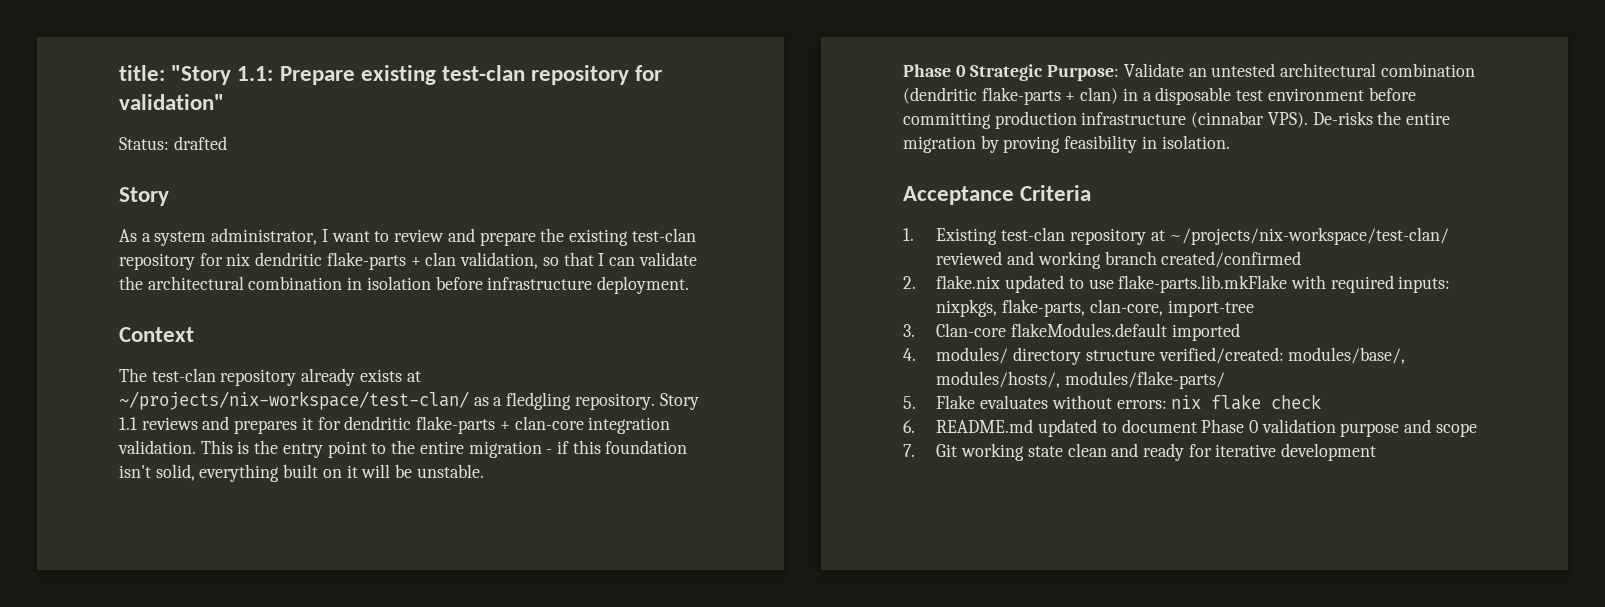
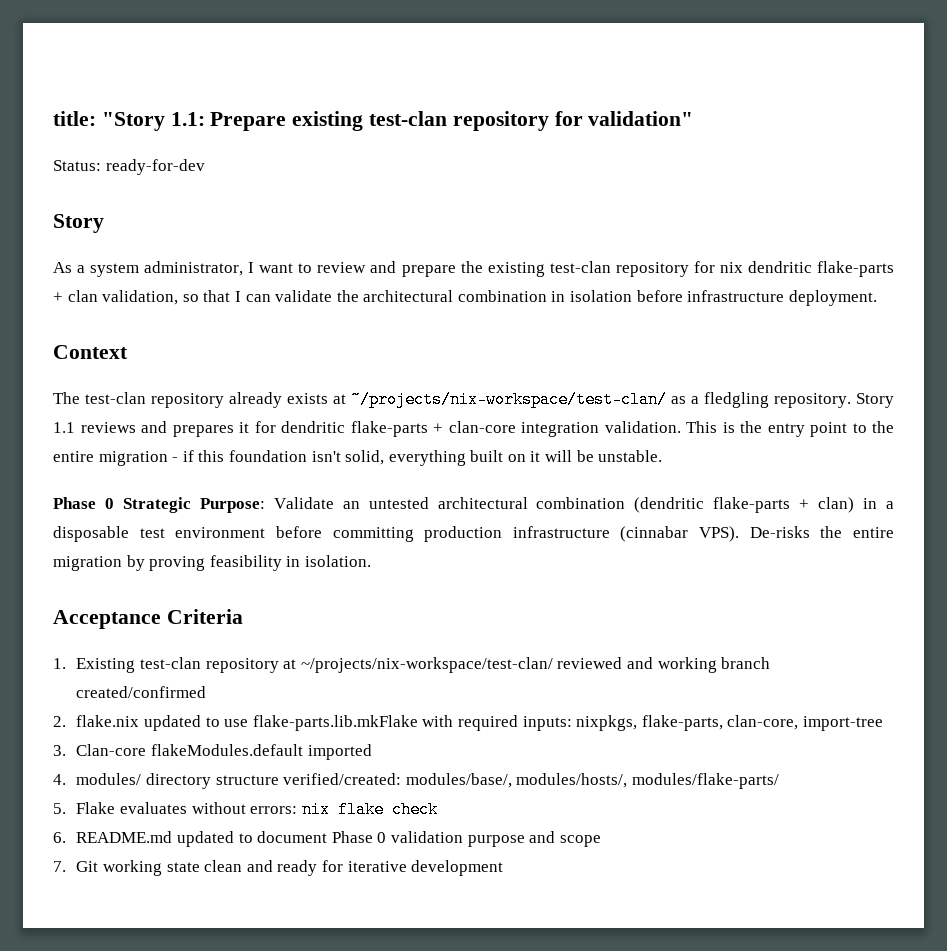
[173,136,227,150] drafted -> [105,159,205,175] ready-for-dev

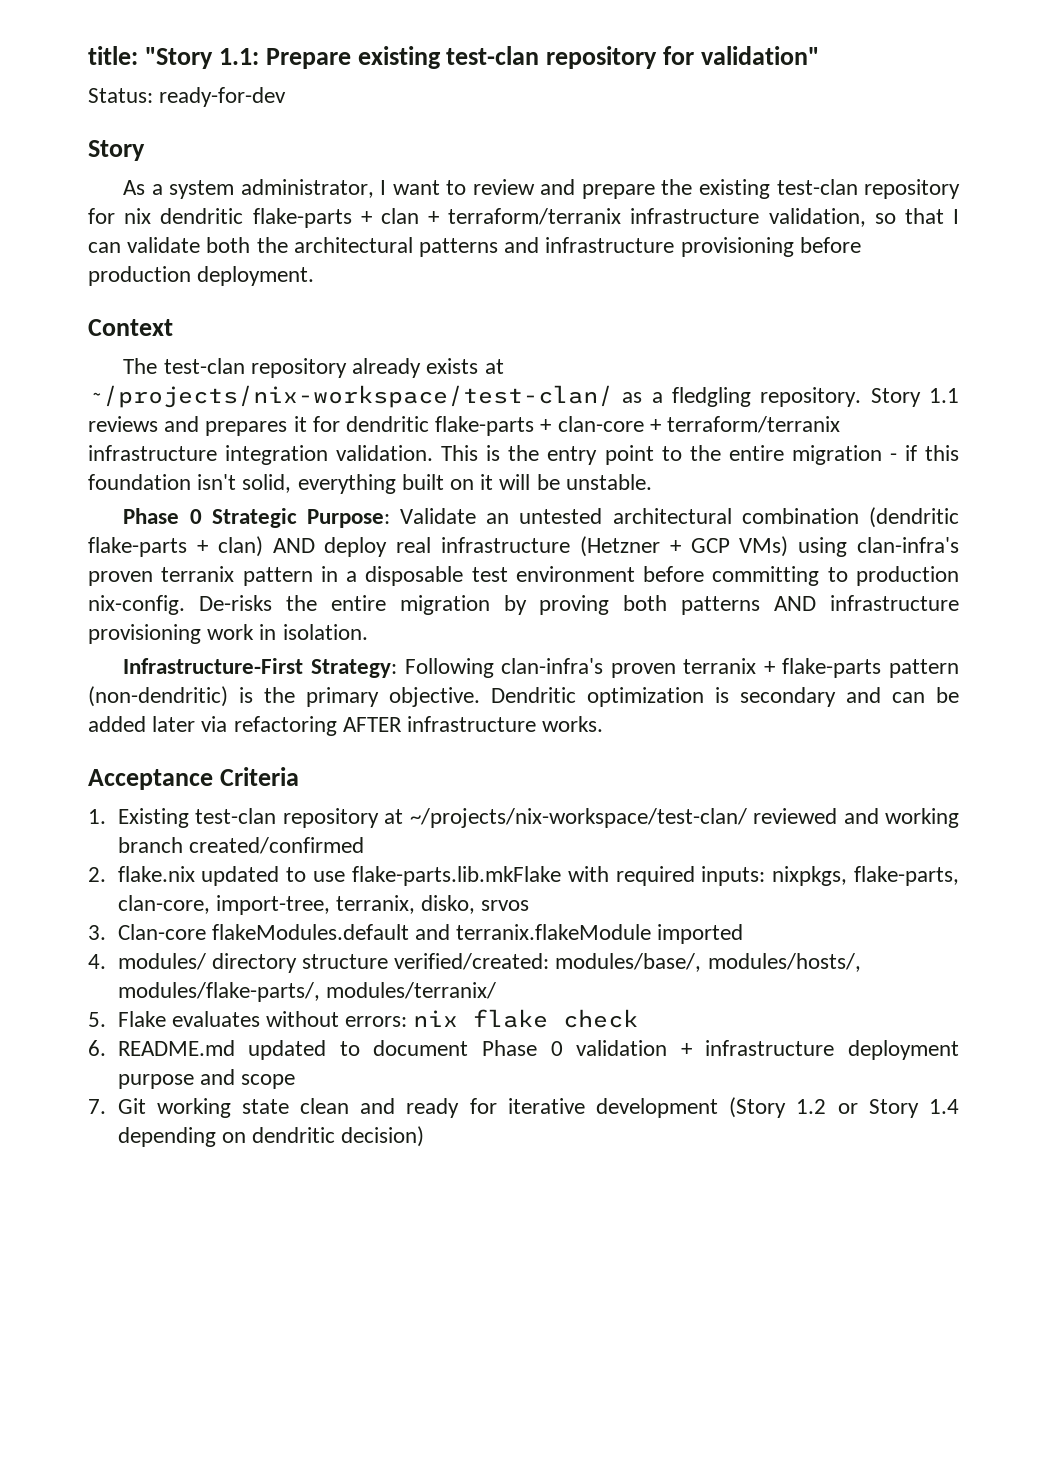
(98, 296) none -> [428,208,760,225] + terraform/terranix infrastructure
(333, 296) none -> [206,237,251,253] both
[457,290,785,302] combination in isolation before infrastructure -> [419,237,861,257] [88,266,191,286] patterns and infrastructure provisioning before production
(516, 427) none -> [649,416,841,433] [88,445,217,461] + terraform/terranix infrastructure
(855, 505) none -> [272,536,960,557] [88,566,313,586] AND deploy real infrastructure (Hetzner + GCP VMs) using clan-infra's proven terranix pattern
[424,526,740,542] production infrastructure (cinnabar VPS). -> [827,566,959,586] [88,595,185,615] to production nix-config.
[209,555,371,571] feasibility in isolation. -> [623,595,959,615] [88,624,368,644] [123,658,960,678] [88,686,959,707] [88,716,604,736] both patterns AND infrastructure provisioning work in isolation. // Infrastructure-First Strategy: Following clan-infra's proven terranix + flake-parts pattern (non-dendritic) is the primary objective. Dendritic optimization is secondary and can be added later via refactoring AFTER infrastructure works.
[802,716,883,731] import-tree -> [215,895,530,915] import-tree, terranix, disko, srvos
(303, 750) none -> [414,924,652,940] and terranix.flakeModule
[631,773,779,789] modules/flake-parts/ -> [117,982,496,1002] modules/flake-parts/, modules/terranix/
(463, 837) none -> [680,1040,959,1060] + infrastructure deployment
(504, 868) none -> [729,1097,959,1118] [117,1126,425,1147] (Story 1.2 or Story 1.4 depending on dendritic decision)

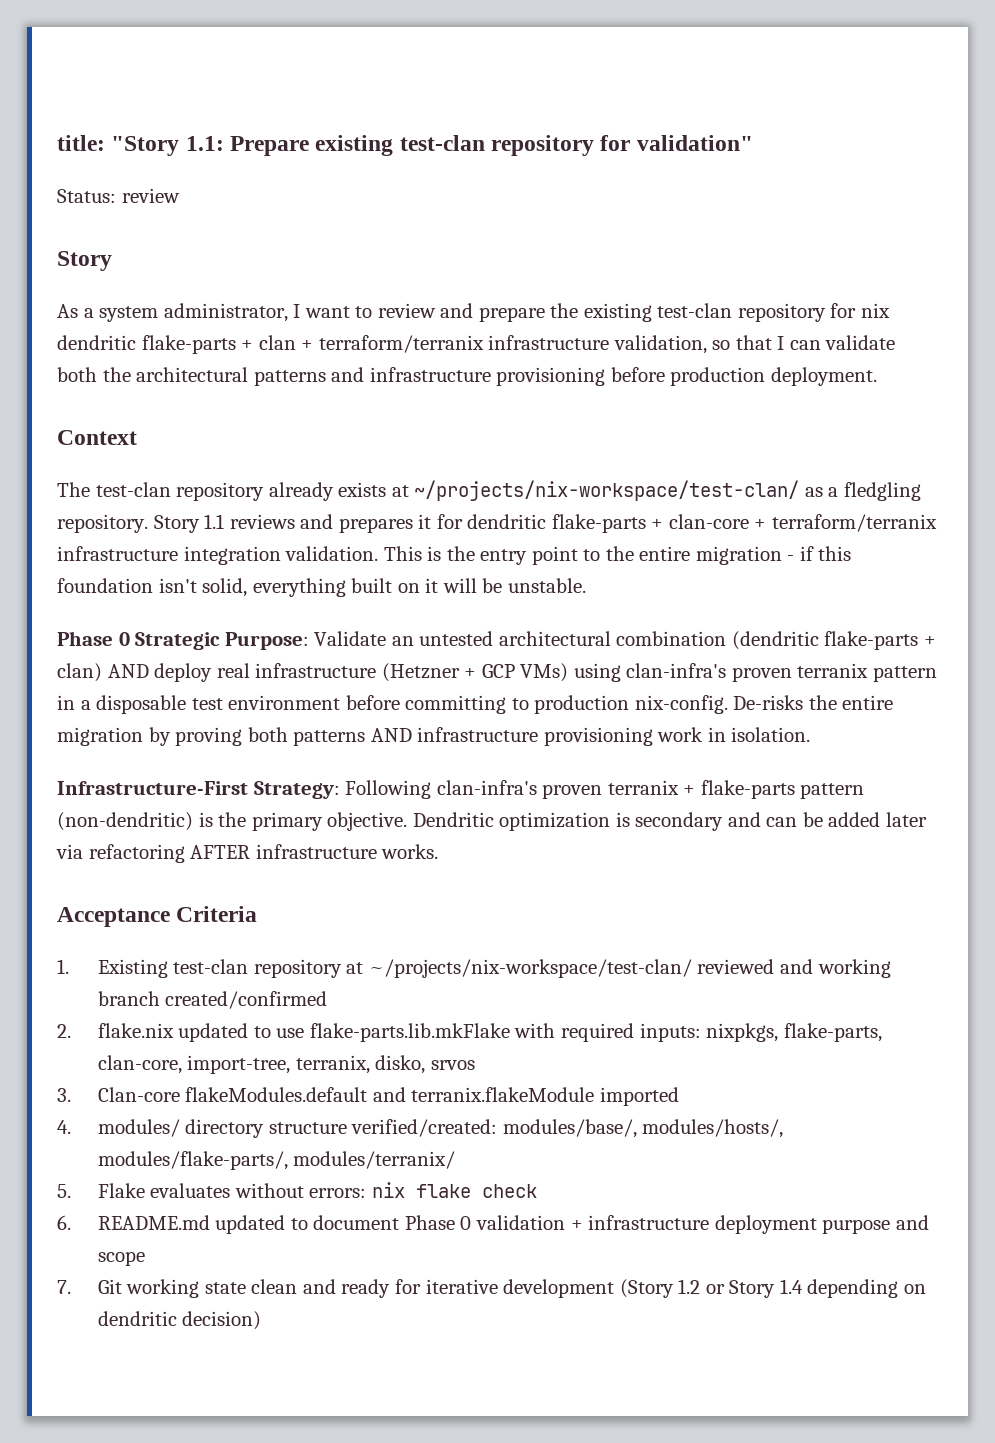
[159,87,287,107] ready-for-dev -> [121,188,180,203] review

